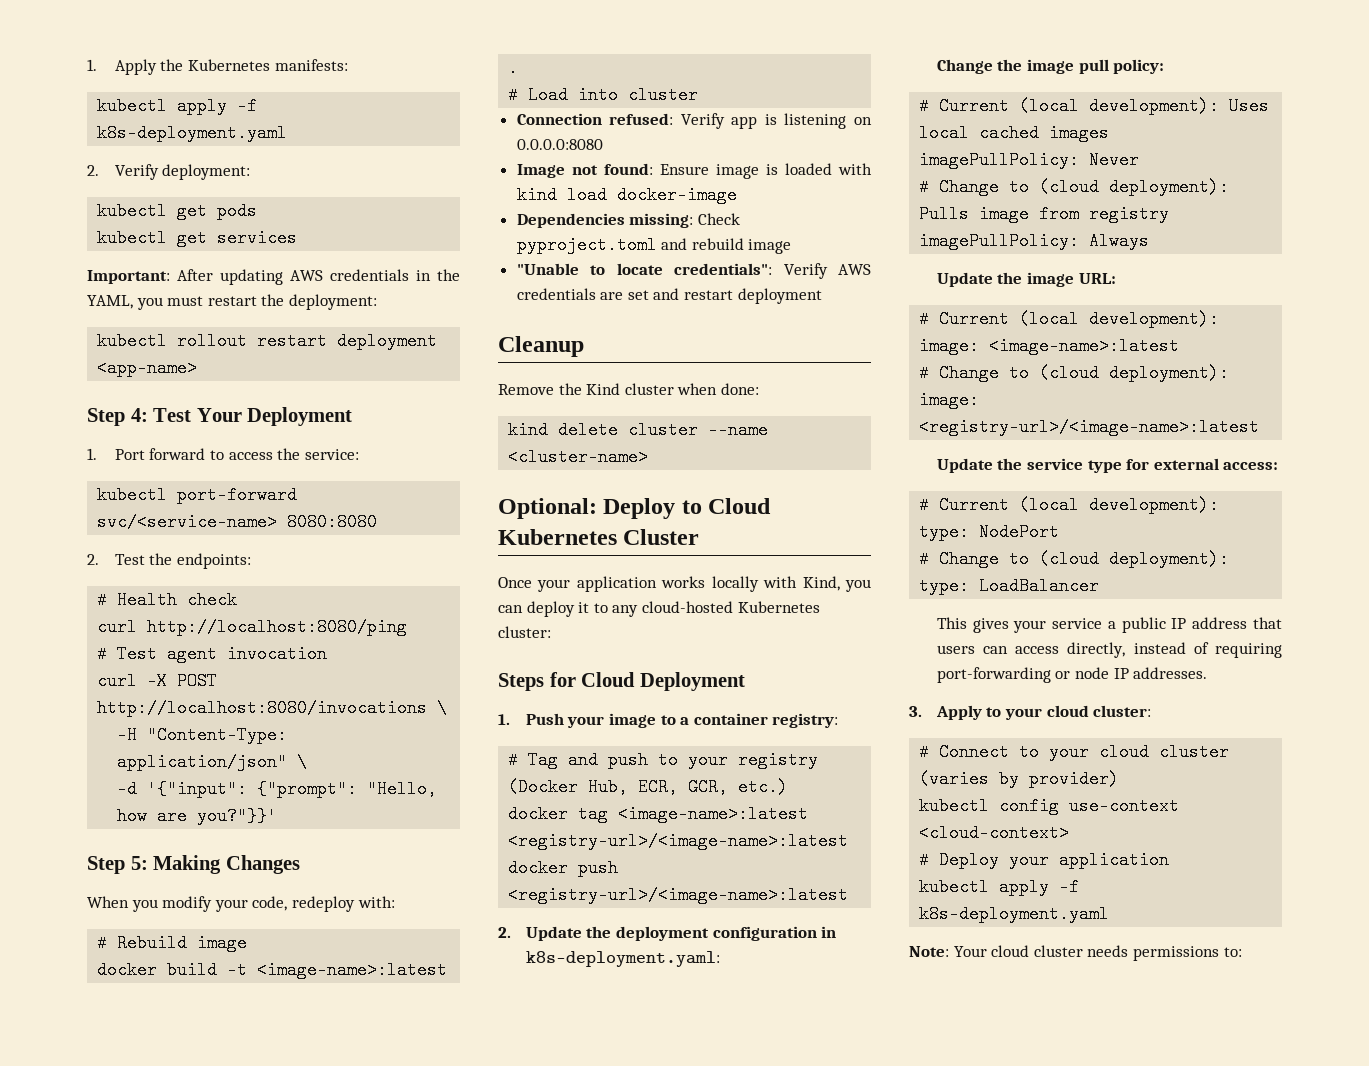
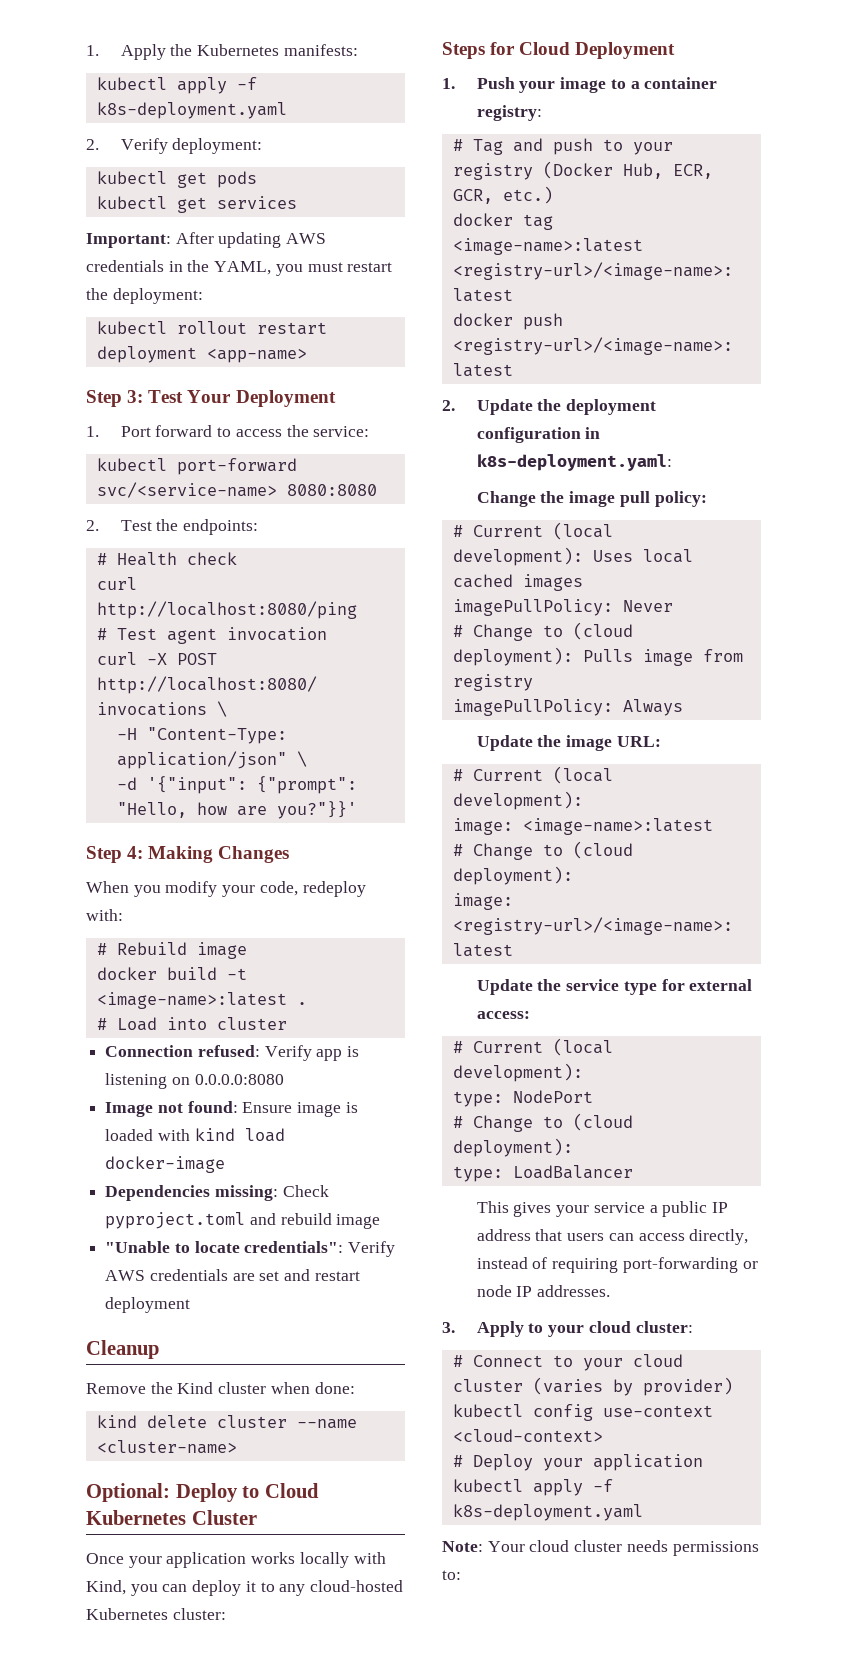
[130,408,148,422] 4: -> [127,390,144,403] 3:
[130,856,148,870] 5: -> [127,846,144,859] 4:

